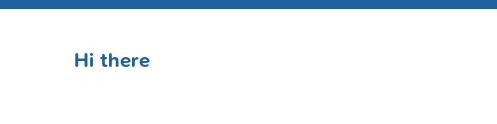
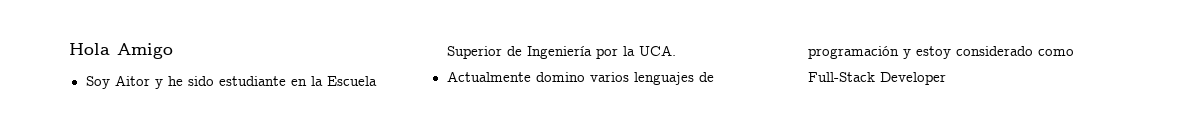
[74,52,150,68] Hi there -> [69,43,173,59] [85,75,377,89] [446,45,676,59] [446,71,714,85] [807,46,1074,59] [807,72,946,85] Hola Amigo // Soy Aitor y he sido estudiante en la Escuela Superior de Ingeniería por la UCA. // Actualmente domino varios lenguajes de programación y estoy considerado como Full-Stack Developer

